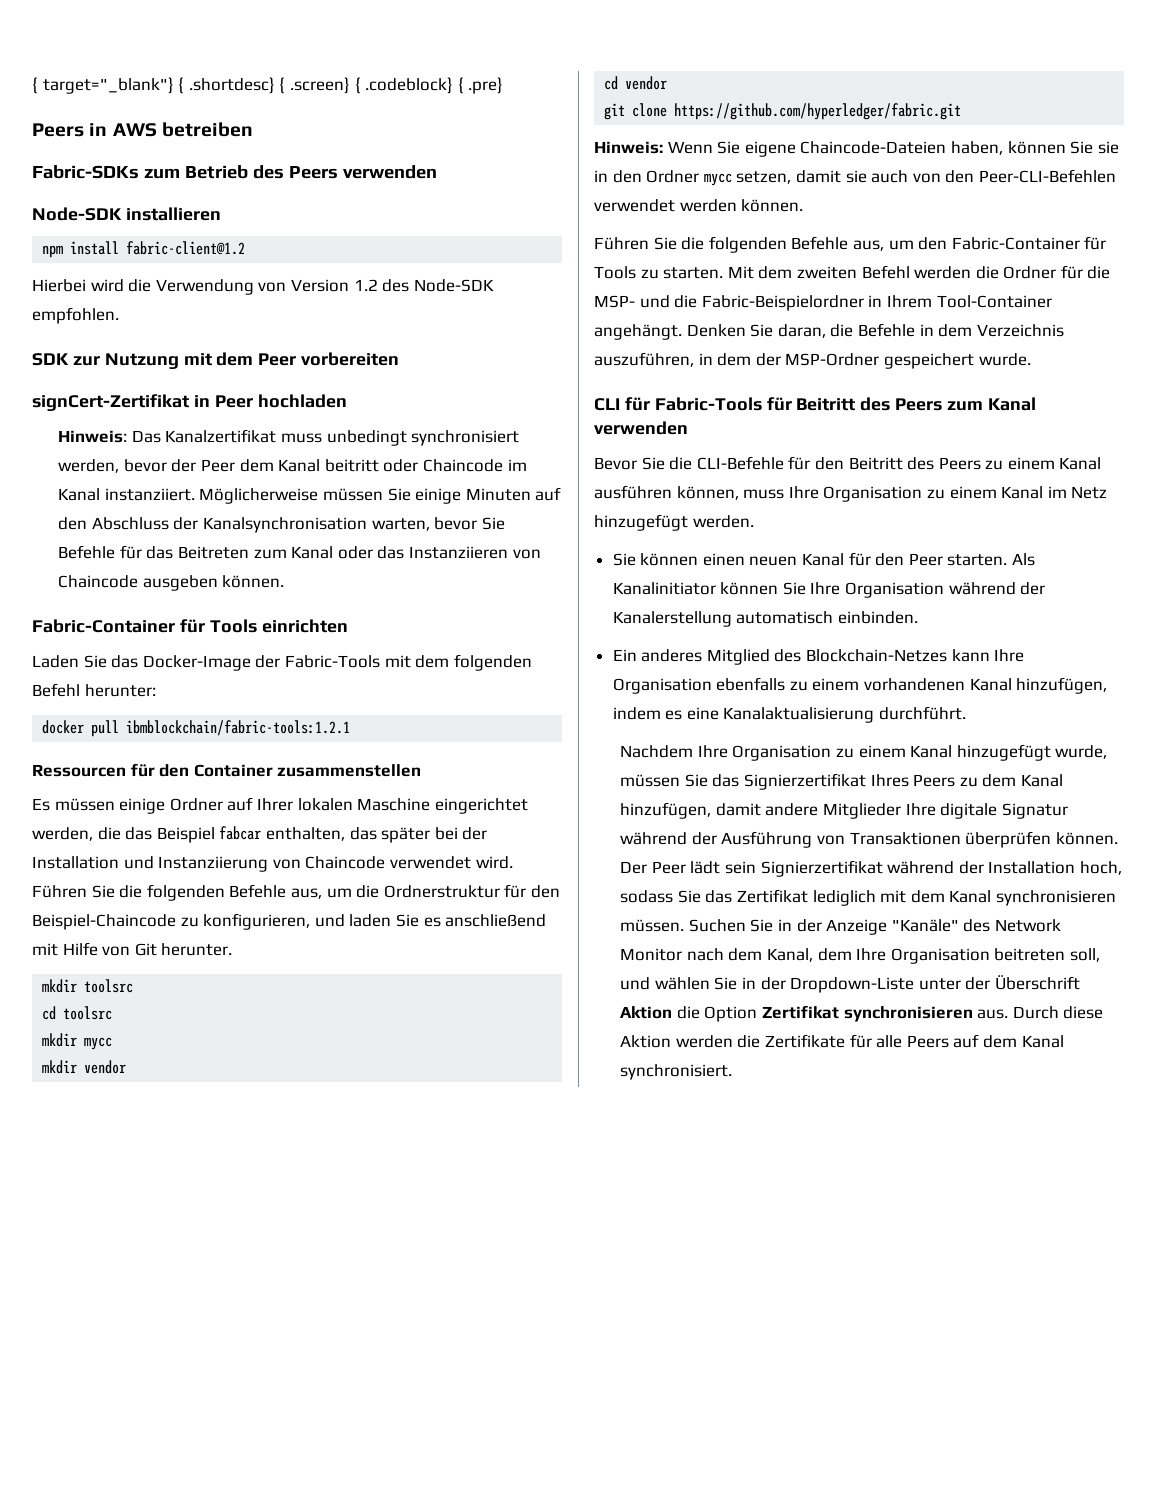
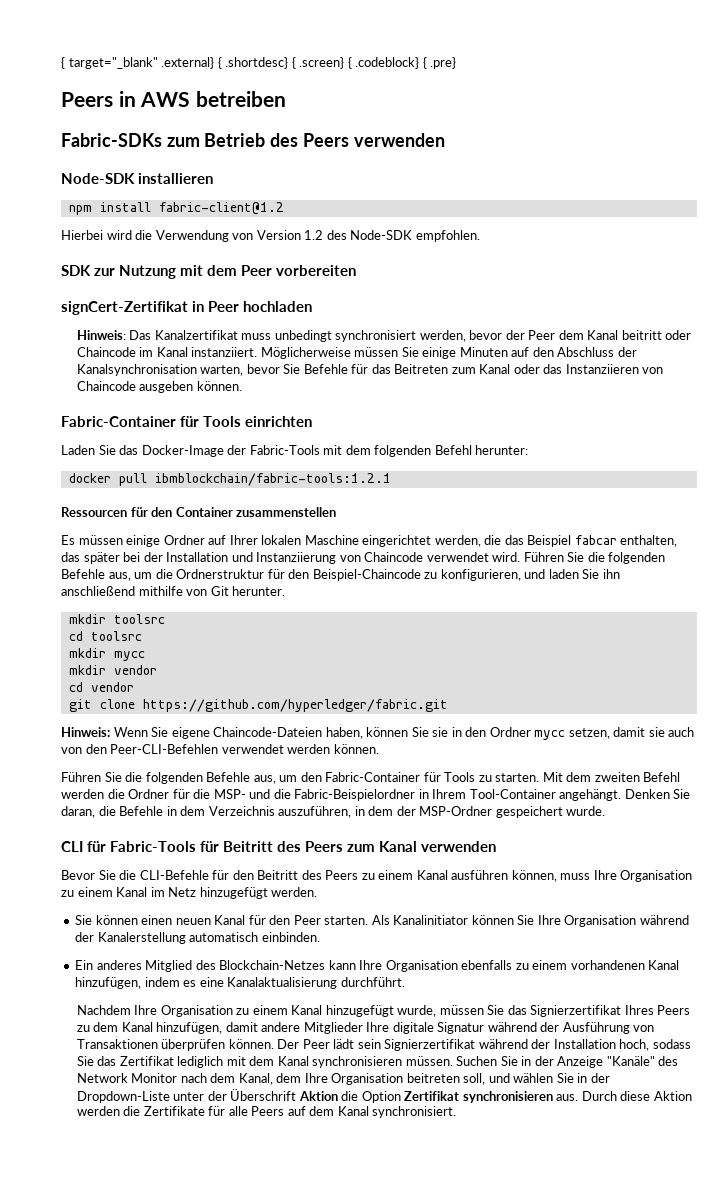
[32,77,174,94] { target="_blank"} -> [61,57,215,69] { target="_blank" .external}
[423,914,547,927] [32,942,98,956] es anschließend mit Hilfe -> [602,569,620,579] [61,586,183,596] ihn anschließend mithilfe

